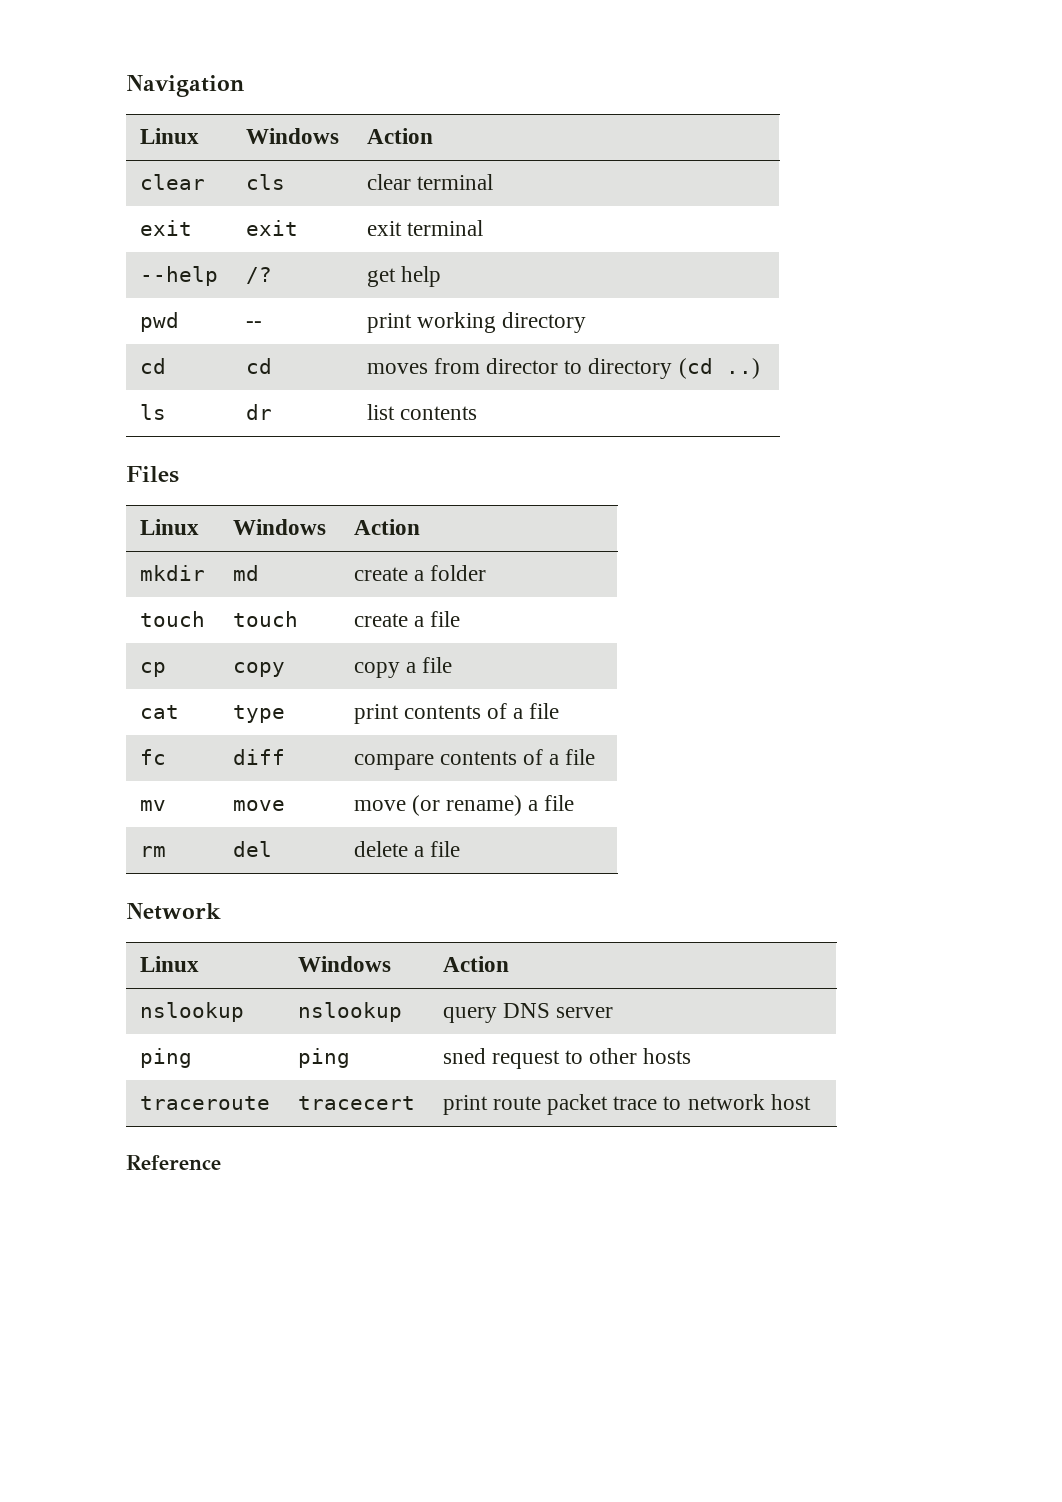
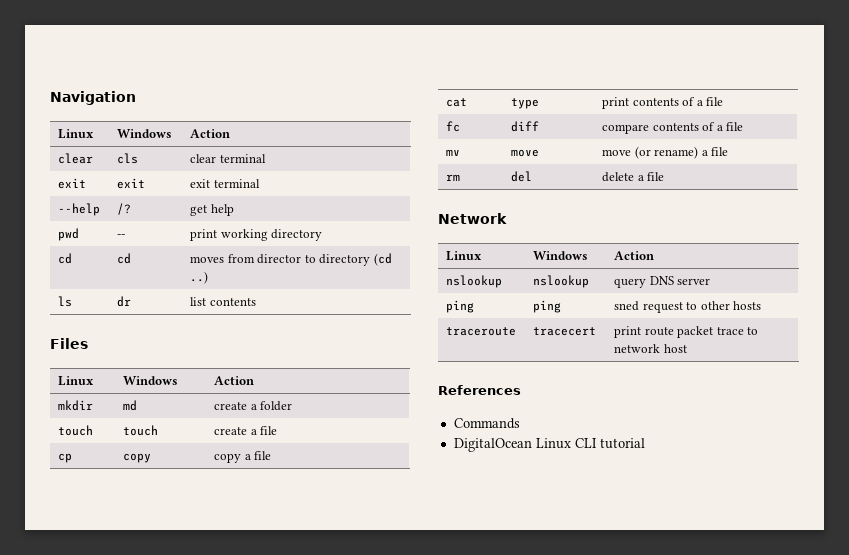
[126,1155,221,1170] Reference -> [438,385,521,395] [453,418,520,429] [453,438,645,452] References // Commands // DigitalOcean Linux CLI tutorial

